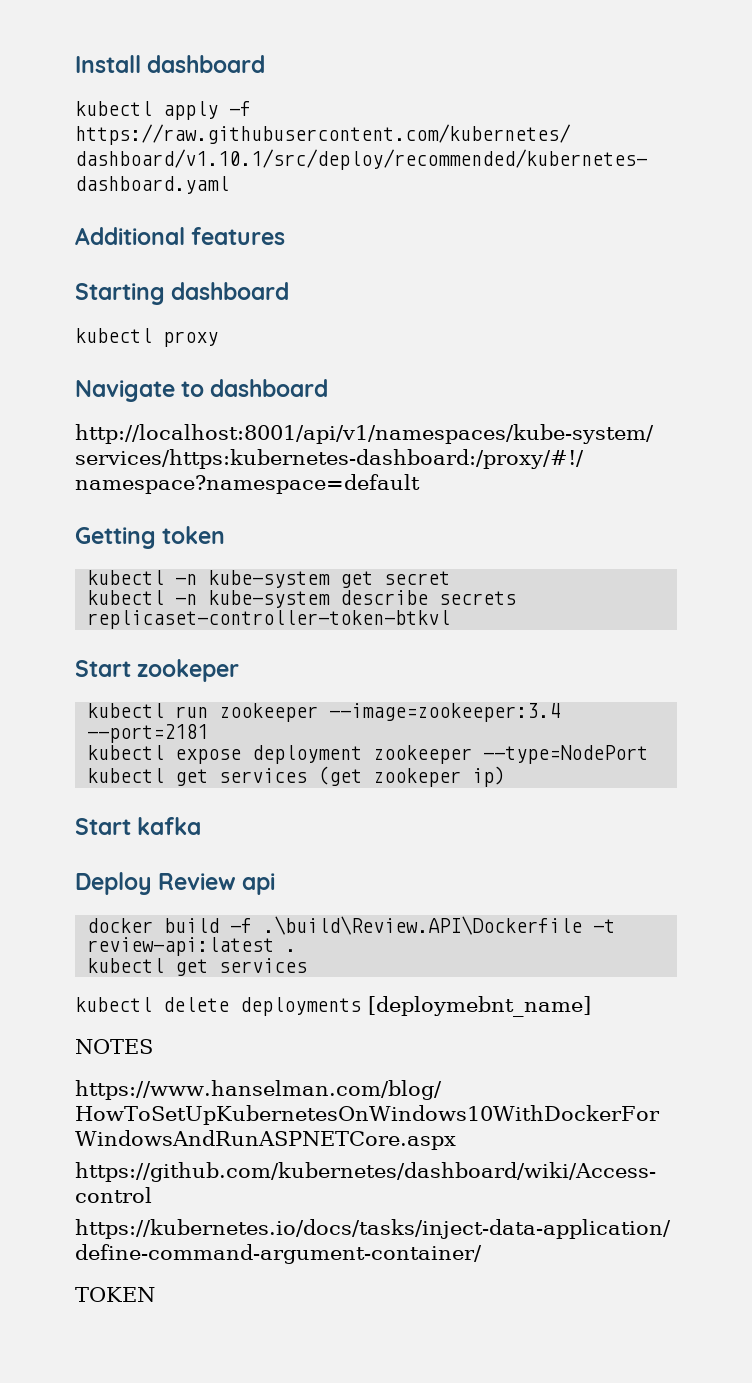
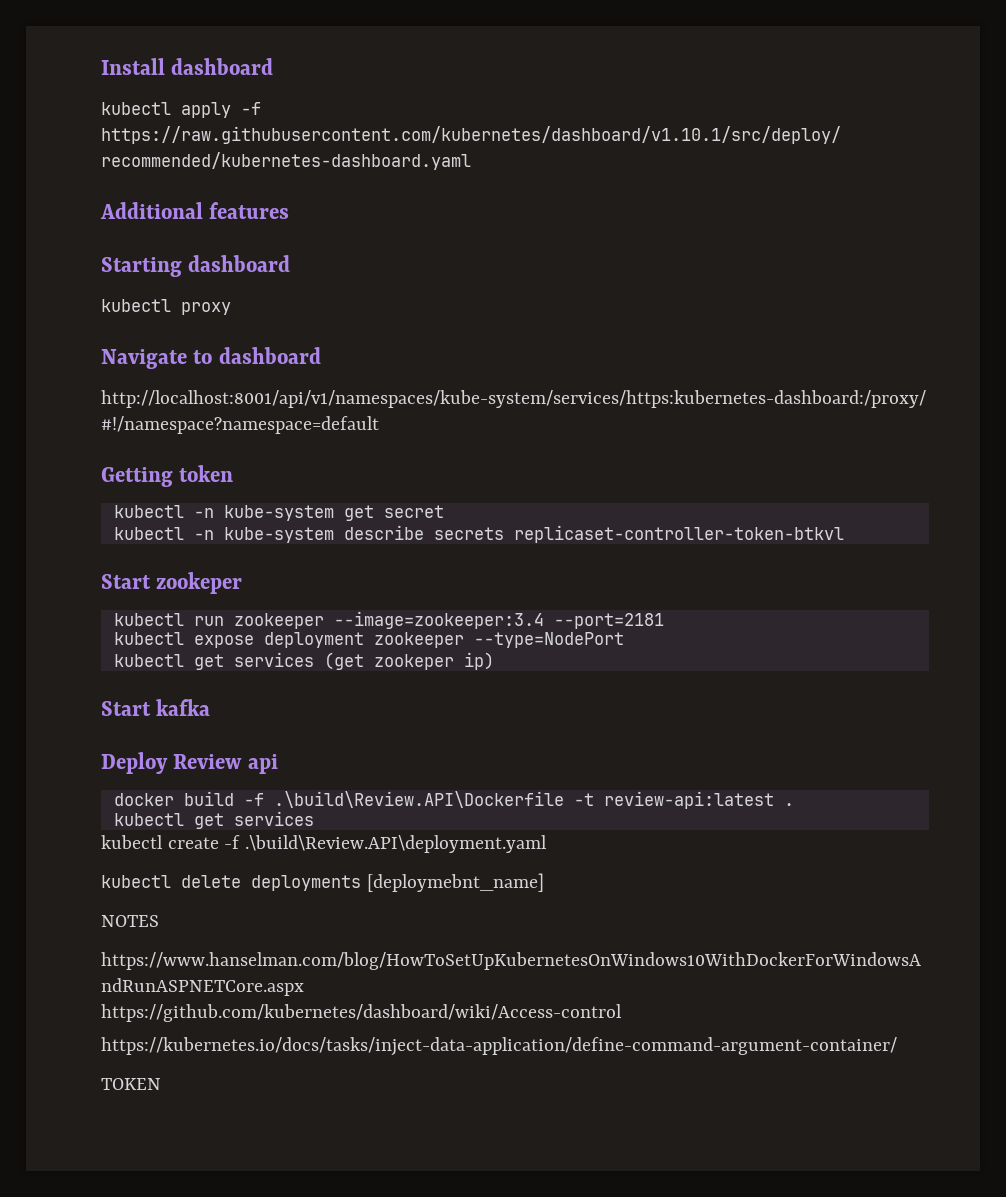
(308, 965) none -> [101,835,548,853] // kubectl create -f .\build\Review.API\deployment.yaml

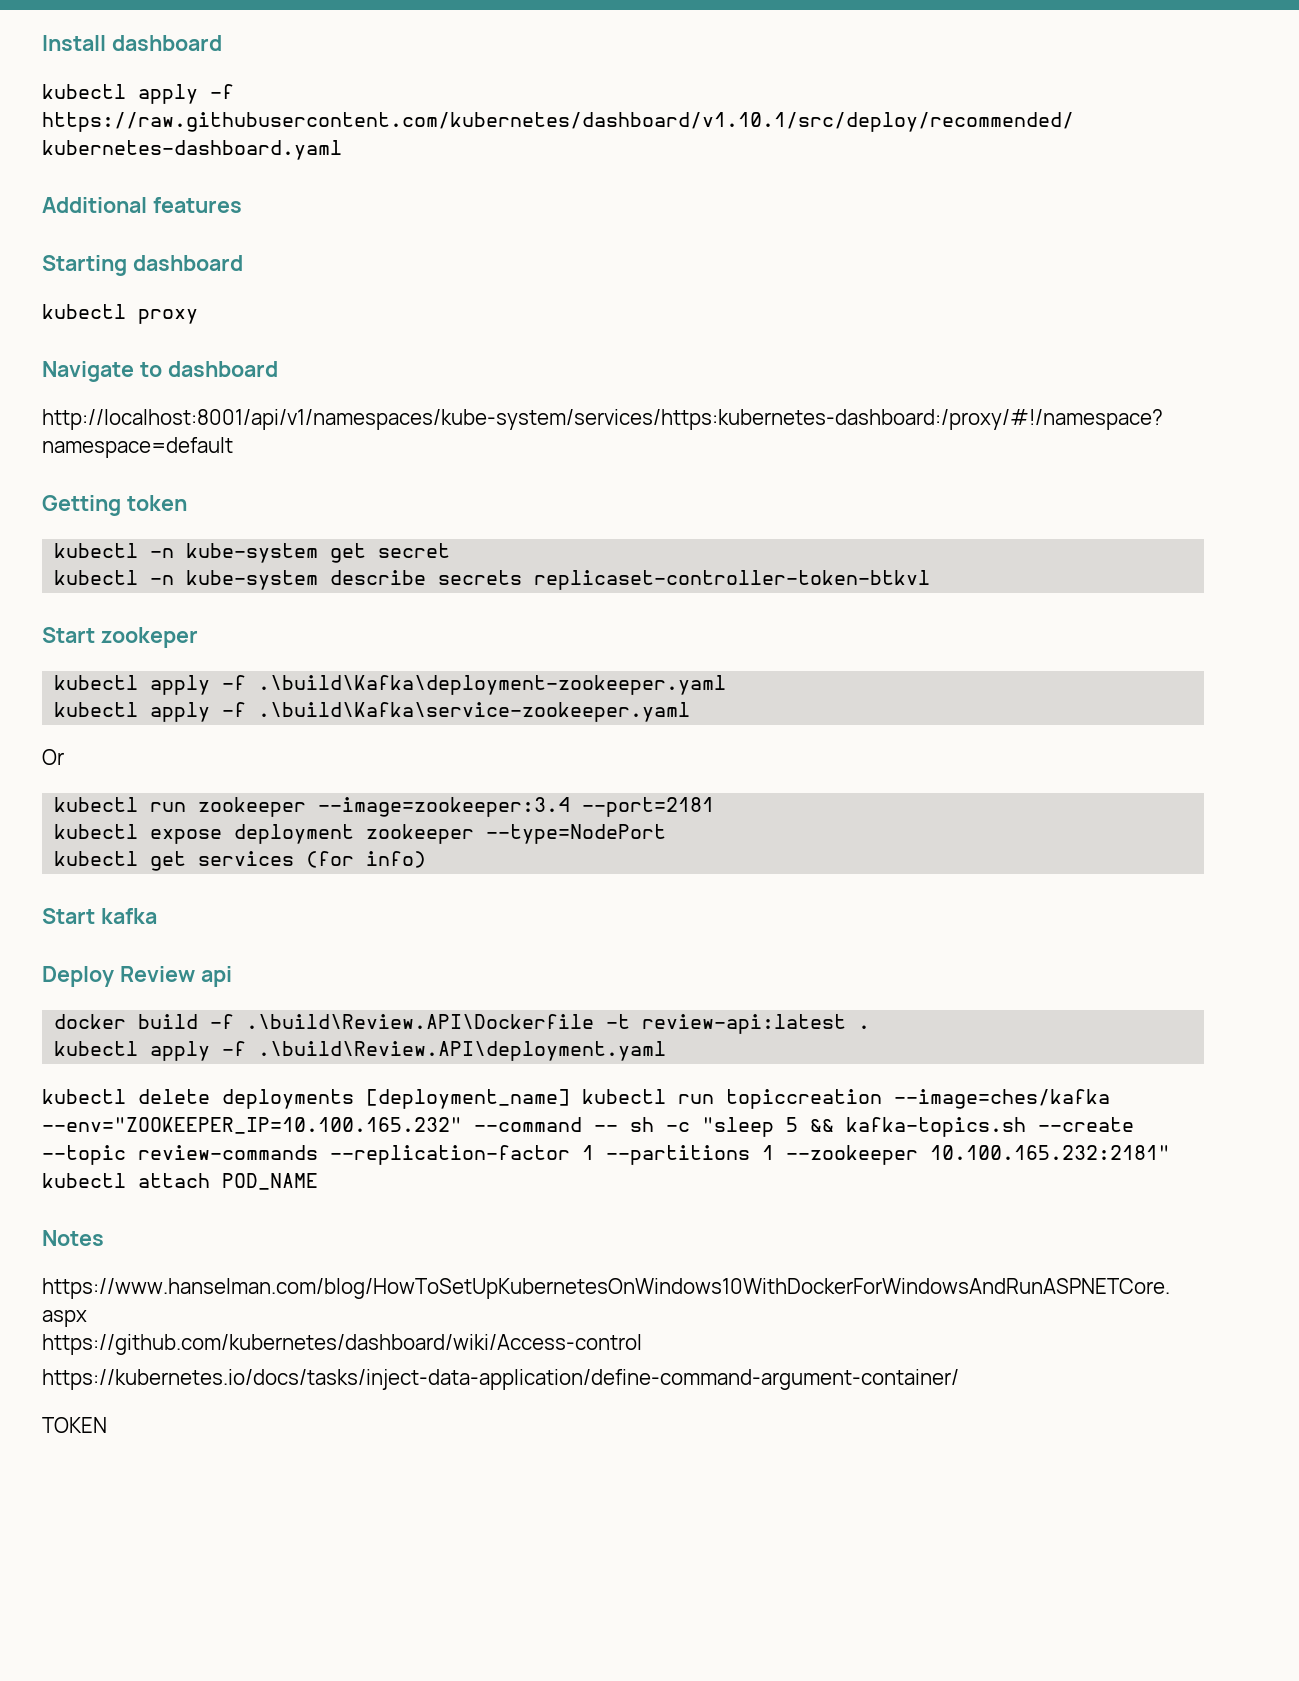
(243, 583) none -> [54,675,727,695] [54,702,691,722] [42,749,64,765] // kubectl apply -f .\build\Kafka\deployment-zookeeper.yaml // kubectl apply -f .\build\Kafka\service-zookeeper.yaml // Or
[323,652,494,670] (get zookeper ip) -> [306,851,427,868] (for info)
[193,811,314,829] [101,835,219,849] get services // kubectl create -> [150,1041,211,1061] apply
[366,873,544,892] [101,915,159,927] [deploymebnt_name] // NOTES -> [366,1089,1110,1109] [42,1117,1134,1137] [42,1145,1170,1165] [42,1173,318,1190] [42,1230,104,1246] [deployment_name] kubectl run topiccreation --image=ches/kafka --env="ZOOKEEPER_IP=10.100.165.232" --command -- sh -c "sleep 5 && kafka-topics.sh --create --topic review-commands --replication-factor 1 --partitions 1 --zookeeper 10.100.165.232:2181" kubectl attach POD_NAME // Notes

